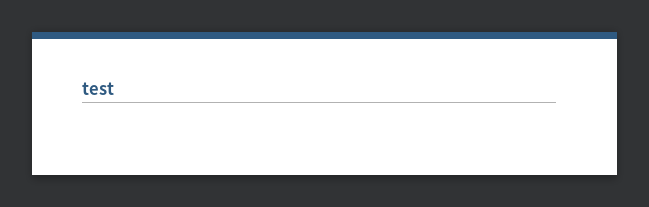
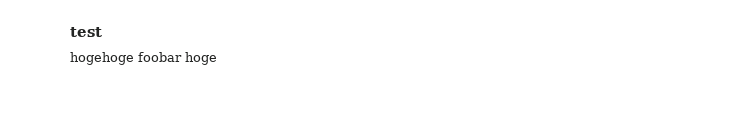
(114, 88) none -> [70,52,217,65] // hogehoge foobar hoge

